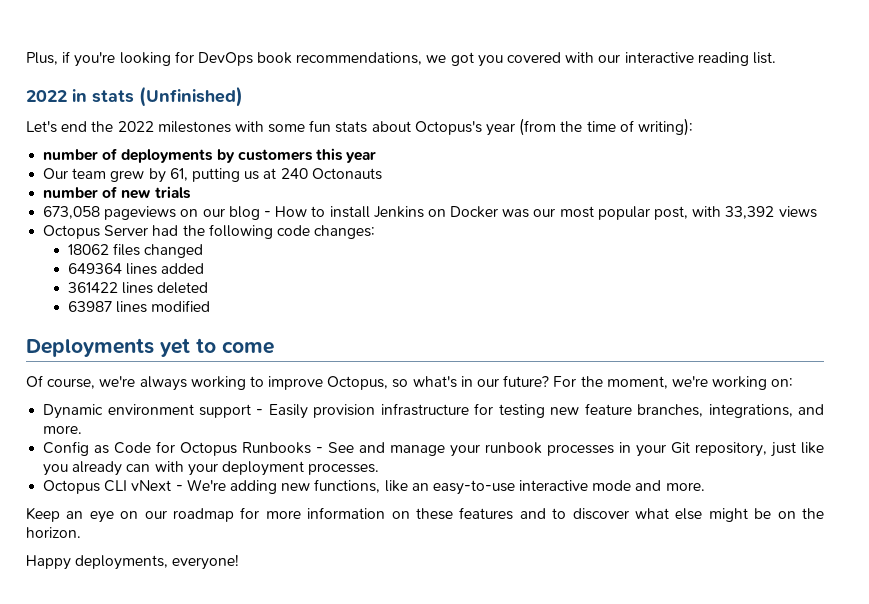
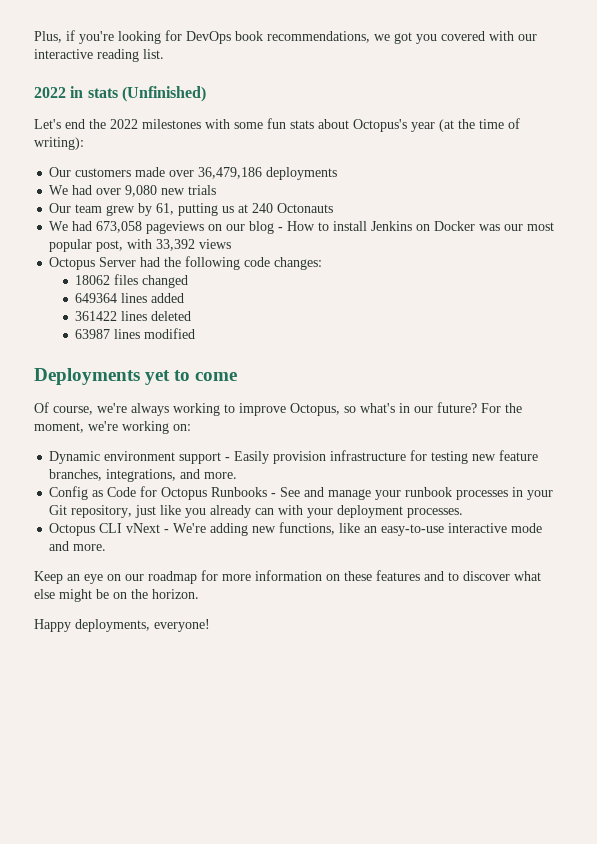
[519,118,557,136] (from -> [439,119,454,132] (at
[43,148,377,163] number of deployments by customers this year -> [49,167,338,180] [49,185,217,197] Our customers made over 36,479,186 deployments // We had over 9,080 new trials
[43,186,191,199] number of new trials // -> [49,221,93,231] We had

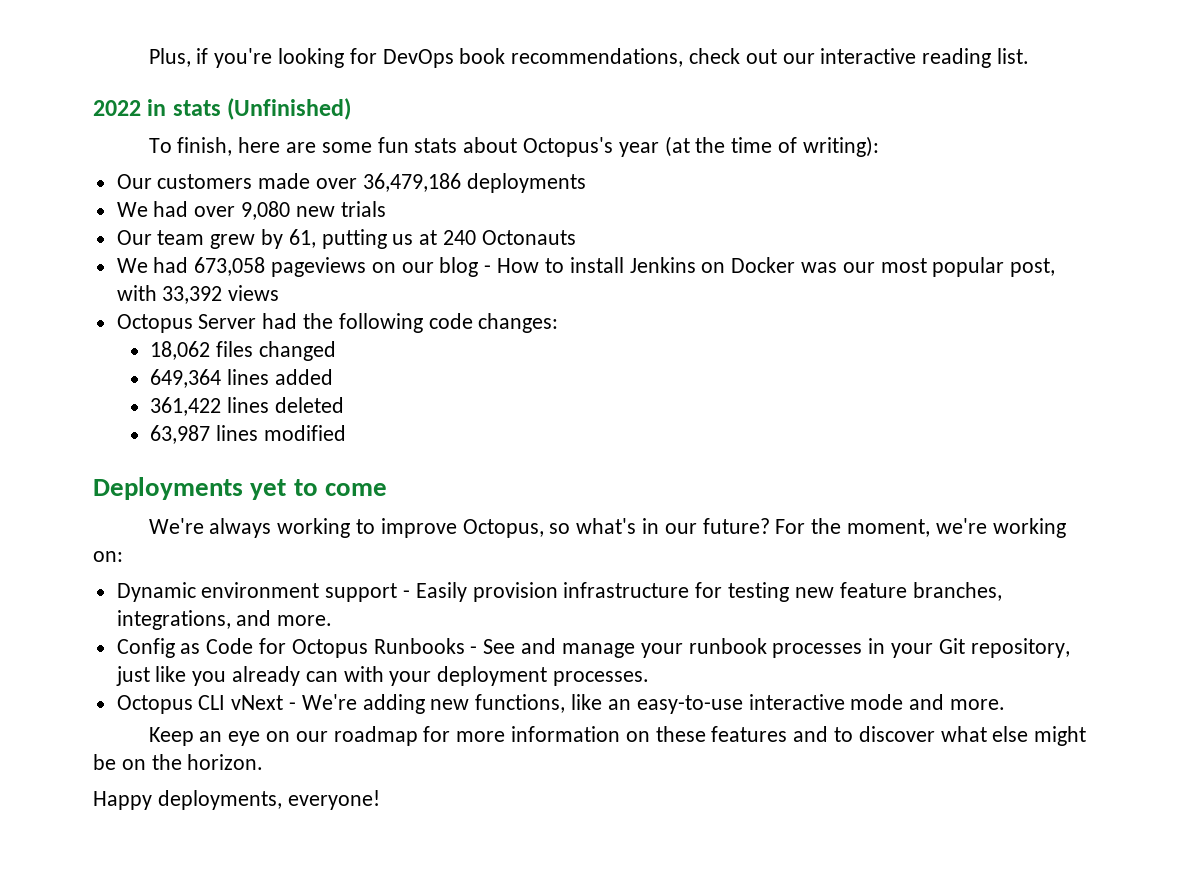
[374,31,514,44] we got you covered with -> [689,48,777,64] check out
[34,119,230,129] Let's end the 2022 milestones with -> [148,137,317,156] To finish, here are
[75,275,111,285] 18062 -> [150,341,211,360] 18,062
[75,293,118,303] 649364 -> [150,369,222,388] 649,364
[75,311,118,321] 361422 -> [150,397,222,416] 361,422
[75,329,111,339] 63987 -> [150,425,211,444] 63,987
[34,402,127,415] Of course, we're -> [148,518,204,534] We're

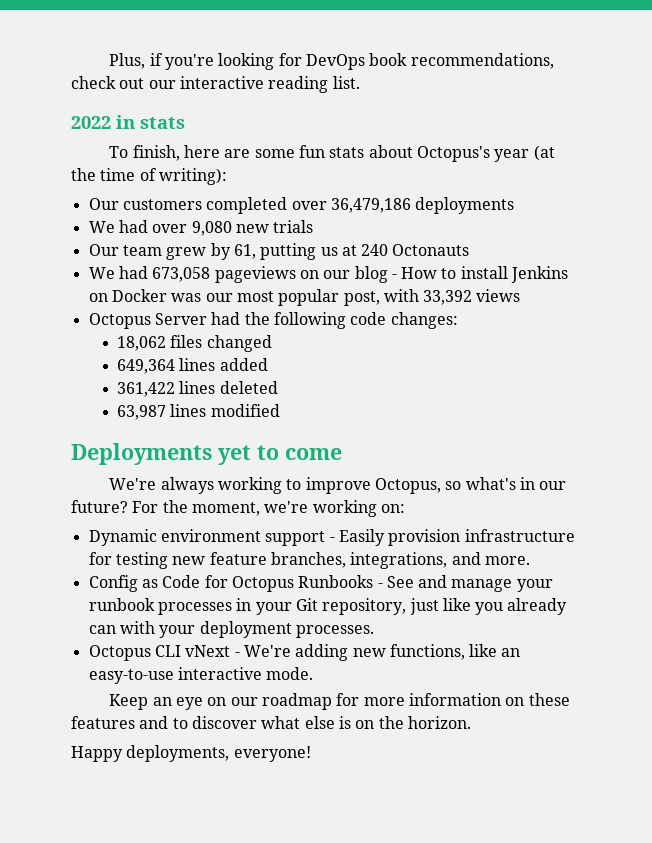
[227,98,352,120] (Unfinished) -> (185, 123) none
[258,173,311,189] made -> [206,197,288,214] completed
[850,694,1005,710] mode and more. -> [266,667,314,680] mode.
[1034,726,1087,746] [93,754,116,770] might be -> [338,716,351,729] is

